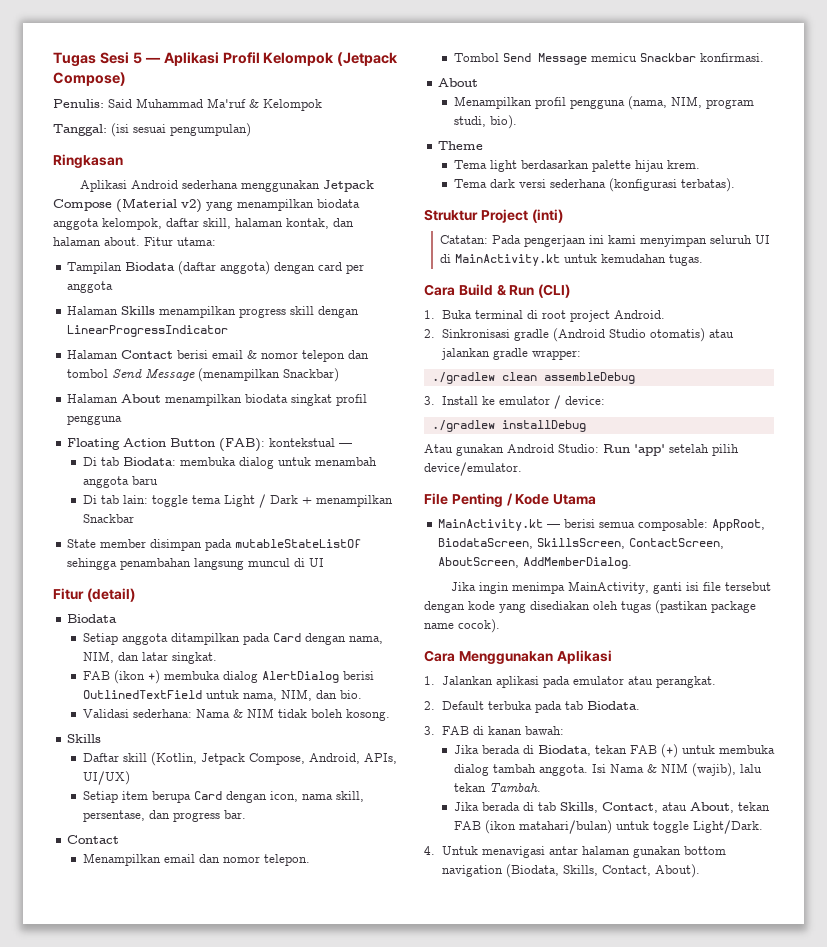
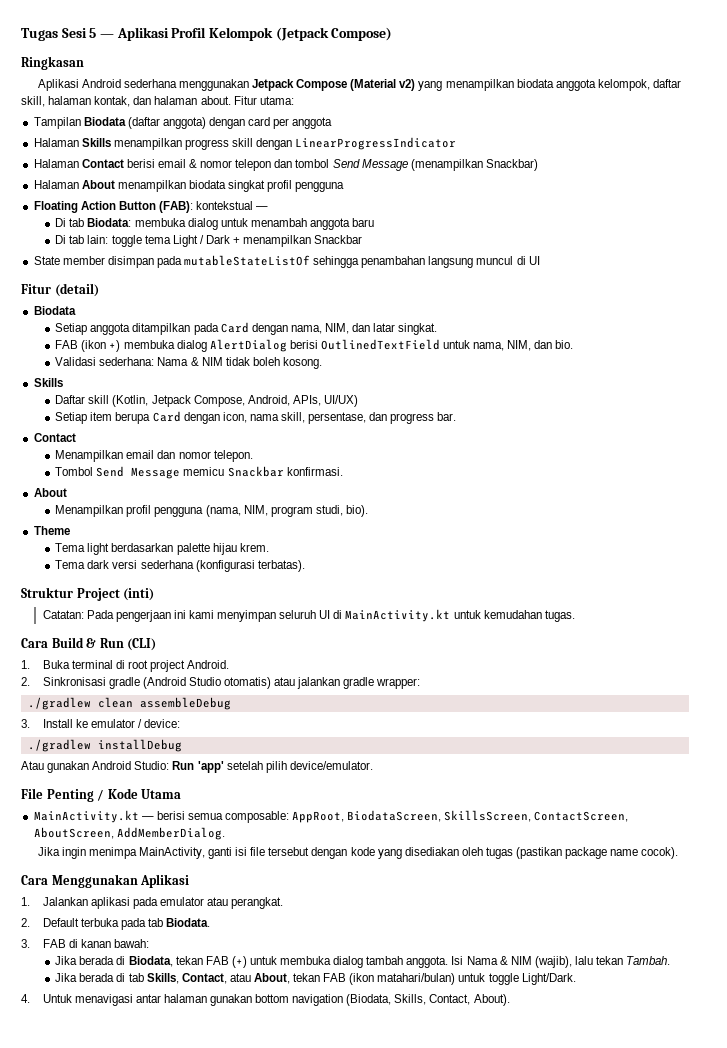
[53,98,322,111] [53,123,251,137] // Penulis: Said Muhammad Ma'ruf & Kelompok // Tanggal: (isi sesuai pengumpulan) -> (393, 34) none

